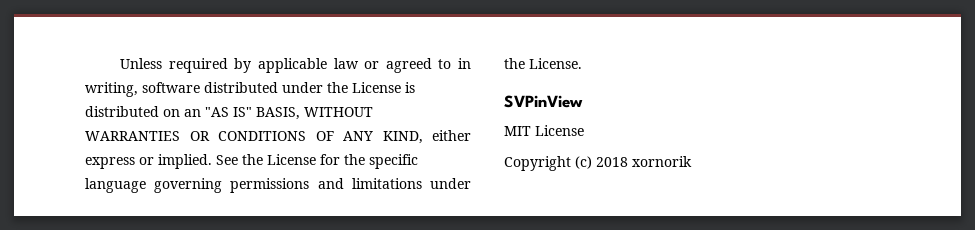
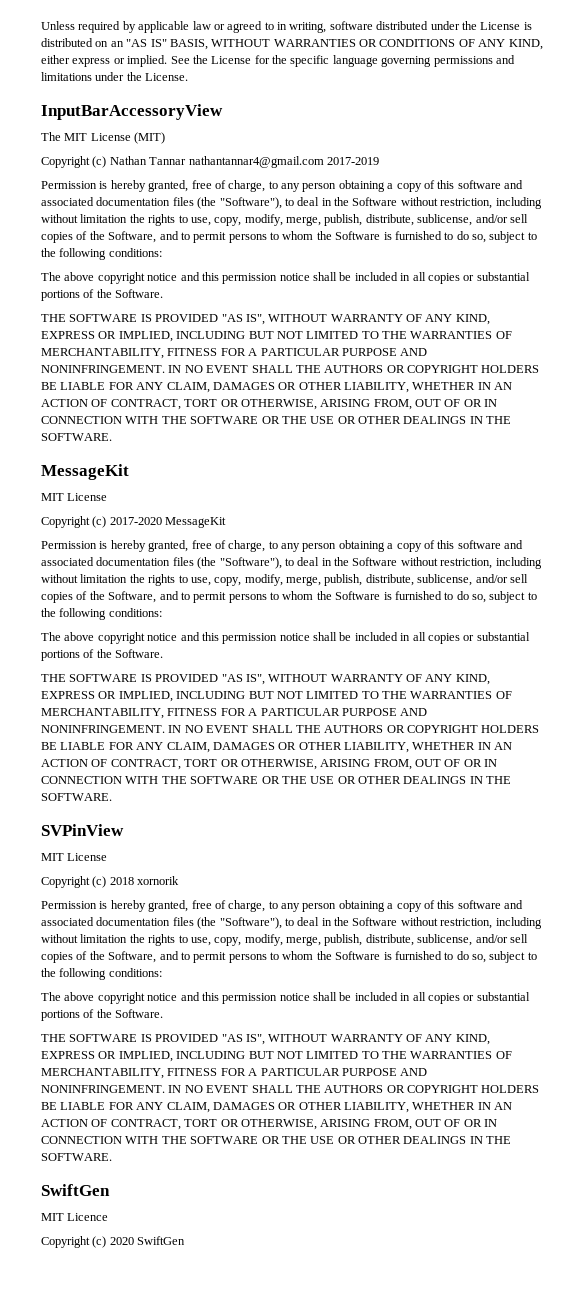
(582, 63) none -> [41,104,223,120] [41,132,166,144] [41,156,379,168] [41,180,523,192] [41,197,542,209] [41,214,528,226] [41,231,537,243] [41,248,162,260] [41,272,530,284] [41,289,164,301] [41,314,490,325] [41,331,512,342] [41,348,428,359] [41,365,540,373] [41,382,513,393] [41,399,498,410] [41,416,512,424] [41,433,112,441] [41,464,129,480] [41,493,108,501] [41,516,227,528] [41,540,523,552] [41,557,542,569] [41,574,528,586] [41,591,537,603] [41,608,162,620] [41,632,530,644] [41,649,164,661] [41,674,490,685] [41,691,512,702] [41,708,428,719] [41,725,540,733] [41,742,513,753] [41,759,498,770] [41,776,512,784] [41,793,112,801] // InputBarAccessoryView // The MIT License (MIT) // Copyright (c) Nathan Tannar nathantannar4@gmail.com 2017-2019 // Permission is hereby granted, free of charge, to any person obtaining a copy of this software and associated documentation files (the "Software"), to deal in the Software without restriction, including without limitation the rights to use, copy, modify, merge, publish, distribute, sublicense, and/or sell copies of the Software, and to permit persons to whom the Software is furnished to do so, subject to the following conditions: // The above copyright notice and this permission notice shall be included in all copies or substantial portions of the Software. // THE SOFTWARE IS PROVIDED "AS IS", WITHOUT WARRANTY OF ANY KIND, EXPRESS OR IMPLIED, INCLUDING BUT NOT LIMITED TO THE WARRANTIES OF MERCHANTABILITY, FITNESS FOR A PARTICULAR PURPOSE AND NONINFRINGEMENT. IN NO EVENT SHALL THE AUTHORS OR COPYRIGHT HOLDERS BE LIABLE FOR ANY CLAIM, DAMAGES OR OTHER LIABILITY, WHETHER IN AN ACTION OF CONTRACT, TORT OR OTHERWISE, ARISING FROM, OUT OF OR IN CONNECTION WITH THE SOFTWARE OR THE USE OR OTHER DEALINGS IN THE SOFTWARE. // MessageKit // MIT License // Copyright (c) 2017-2020 MessageKit // Permission is hereby granted, free of charge, to any person obtaining a copy of this software and associated documentation files (the "Software"), to deal in the Software without restriction, including without limitation the rights to use, copy, modify, merge, publish, distribute, sublicense, and/or sell copies of the Software, and to permit persons to whom the Software is furnished to do so, subject to the following conditions: // The above copyright notice and this permission notice shall be included in all copies or substantial portions of the Software. // THE SOFTWARE IS PROVIDED "AS IS", WITHOUT WARRANTY OF ANY KIND, EXPRESS OR IMPLIED, INCLUDING BUT NOT LIMITED TO THE WARRANTIES OF MERCHANTABILITY, FITNESS FOR A PARTICULAR PURPOSE AND NONINFRINGEMENT. IN NO EVENT SHALL THE AUTHORS OR COPYRIGHT HOLDERS BE LIABLE FOR ANY CLAIM, DAMAGES OR OTHER LIABILITY, WHETHER IN AN ACTION OF CONTRACT, TORT OR OTHERWISE, ARISING FROM, OUT OF OR IN CONNECTION WITH THE SOFTWARE OR THE USE OR OTHER DEALINGS IN THE SOFTWARE.
(692, 161) none -> [41,900,523,912] [41,917,542,929] [41,934,528,946] [41,951,537,963] [41,968,162,980] [41,992,530,1004] [41,1009,164,1021] [41,1034,490,1045] [41,1051,512,1062] [41,1068,428,1079] [41,1085,540,1093] [41,1102,513,1113] [41,1119,498,1130] [41,1136,512,1144] [41,1153,112,1161] [41,1184,110,1196] [41,1213,109,1221] [41,1236,186,1248] // Permission is hereby granted, free of charge, to any person obtaining a copy of this software and associated documentation files (the "Software"), to deal in the Software without restriction, including without limitation the rights to use, copy, modify, merge, publish, distribute, sublicense, and/or sell copies of the Software, and to permit persons to whom the Software is furnished to do so, subject to the following conditions: // The above copyright notice and this permission notice shall be included in all copies or substantial portions of the Software. // THE SOFTWARE IS PROVIDED "AS IS", WITHOUT WARRANTY OF ANY KIND, EXPRESS OR IMPLIED, INCLUDING BUT NOT LIMITED TO THE WARRANTIES OF MERCHANTABILITY, FITNESS FOR A PARTICULAR PURPOSE AND NONINFRINGEMENT. IN NO EVENT SHALL THE AUTHORS OR COPYRIGHT HOLDERS BE LIABLE FOR ANY CLAIM, DAMAGES OR OTHER LIABILITY, WHETHER IN AN ACTION OF CONTRACT, TORT OR OTHERWISE, ARISING FROM, OUT OF OR IN CONNECTION WITH THE SOFTWARE OR THE USE OR OTHER DEALINGS IN THE SOFTWARE. // SwiftGen // MIT Licence // Copyright (c) 2020 SwiftGen

